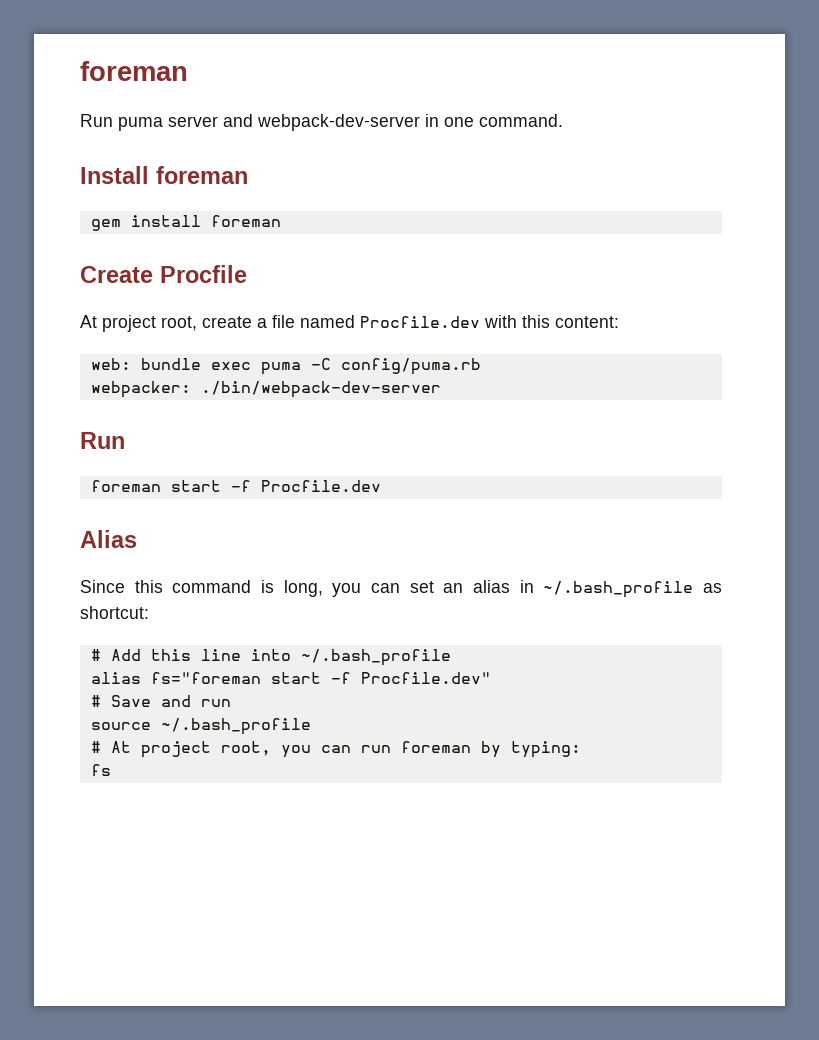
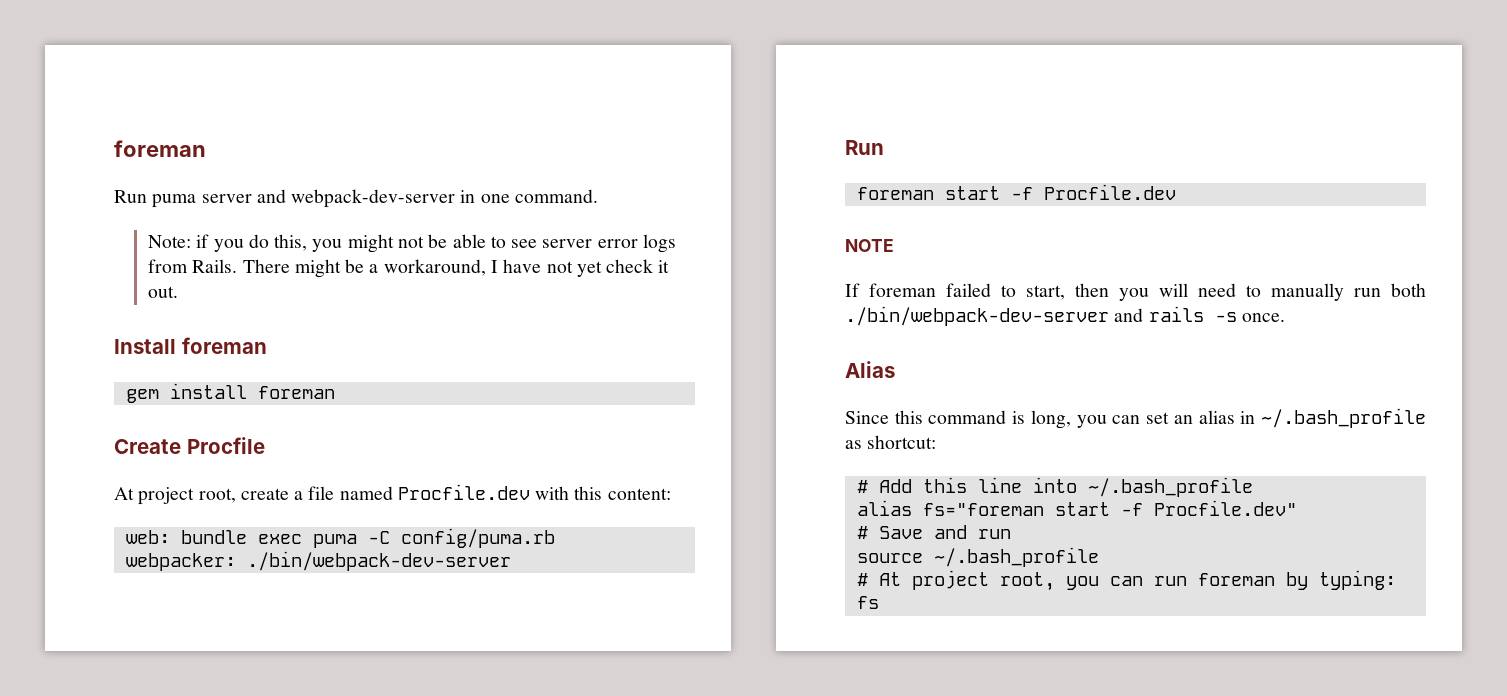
(563, 120) none -> [148,234,676,253] [148,259,670,278] [148,286,179,298] // Note: if you do this, you might not be able to see server error logs from Rails. There might be a workaround, I have not yet check it out.
(381, 486) none -> [845,239,894,252] [845,283,1426,301] [845,306,1285,326] // NOTE // If foreman failed to start, then you will need to manually run both ./bin/webpack-dev-server and rails -s once.

